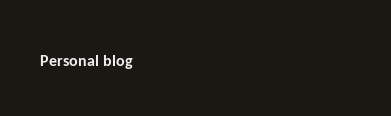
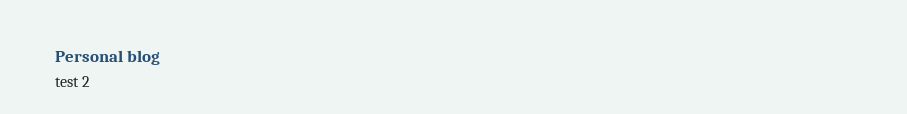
(134, 62) none -> [55,76,91,87] // test 2

